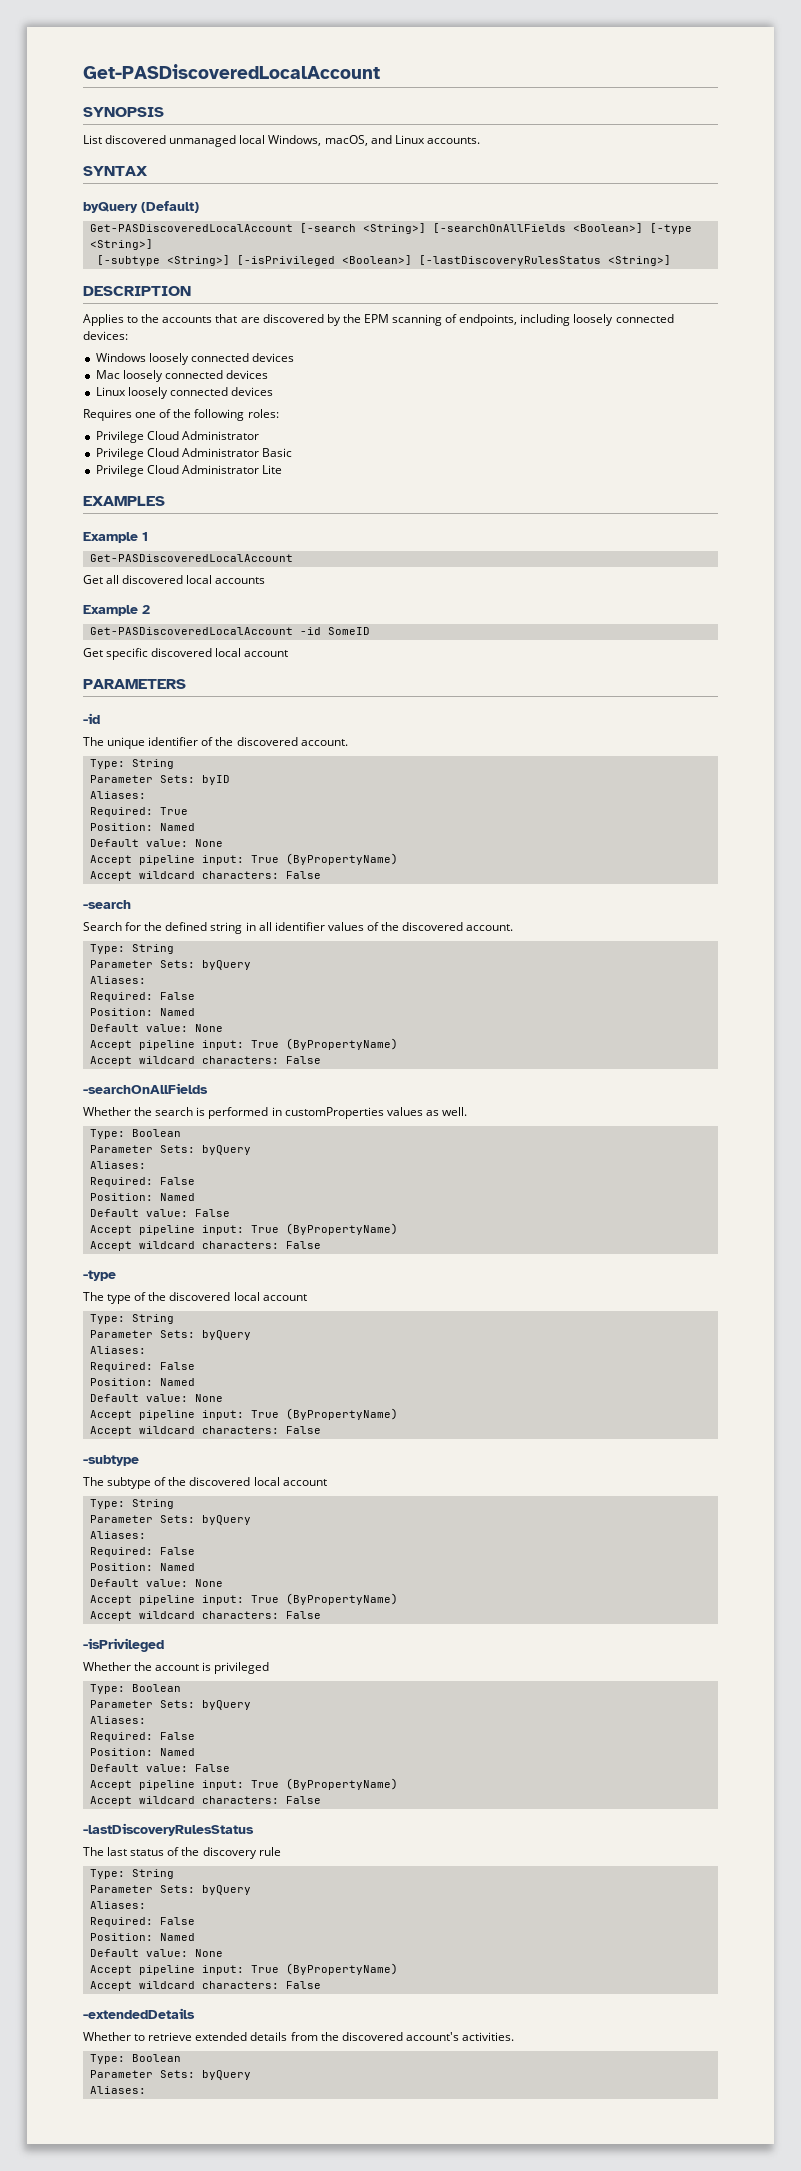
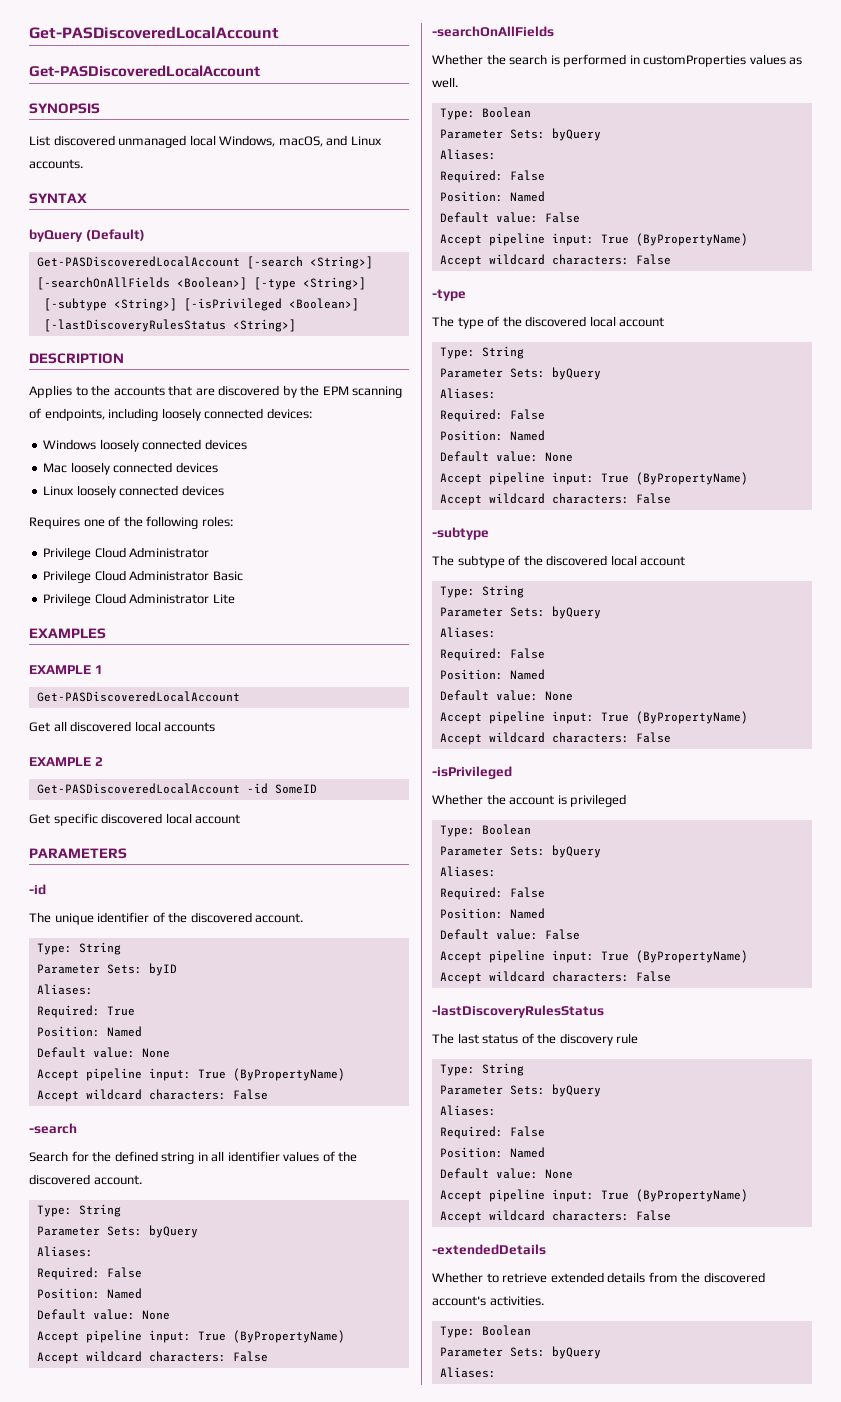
[83,64,380,79] Get-PASDiscoveredLocalAccount -> [29,26,279,39] [29,65,260,77] Get-PASDiscoveredLocalAccount // Get-PASDiscoveredLocalAccount
[83,532,138,543] Example -> [29,665,91,674] EXAMPLE
[83,605,138,616] Example -> [29,757,91,766] EXAMPLE

